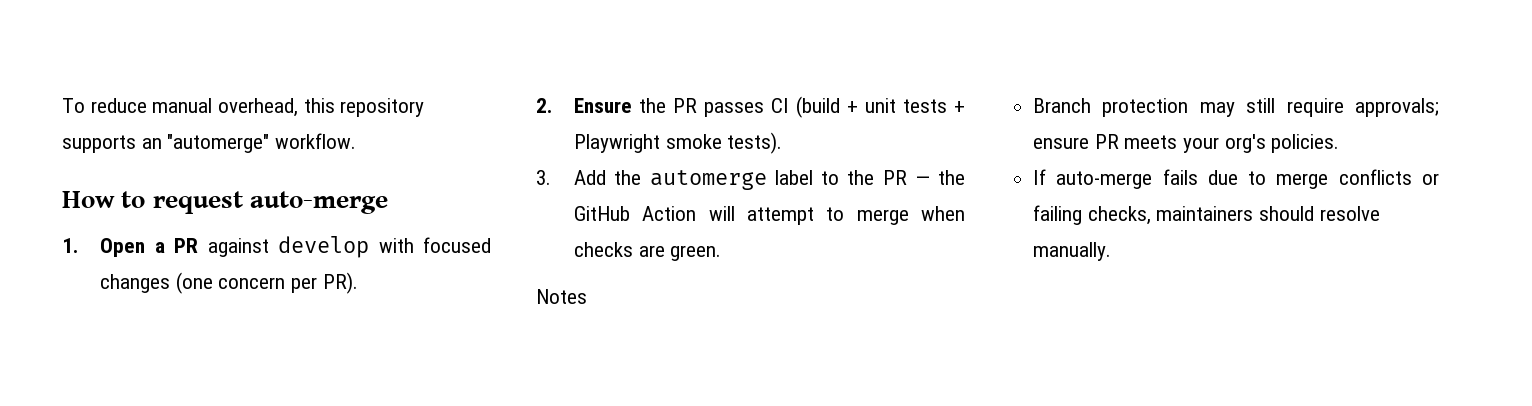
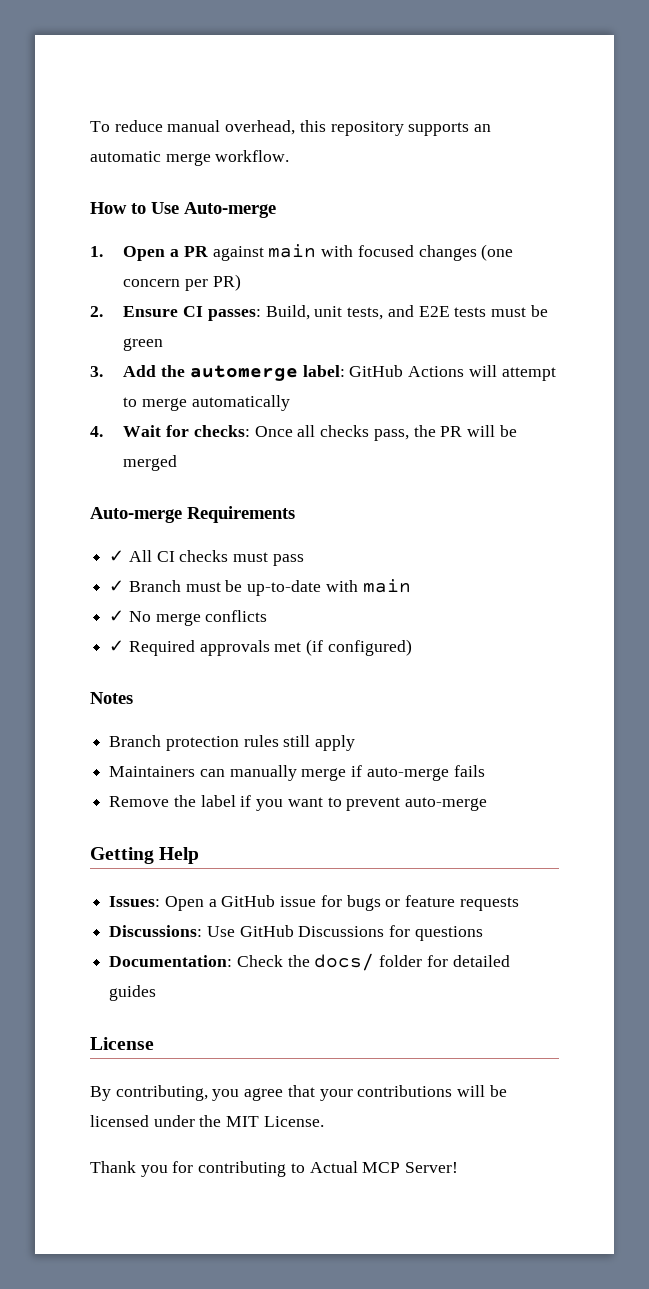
[167,134,270,153] "automerge" -> [90,151,211,166] automatic merge
[152,191,388,214] request auto-merge -> [151,202,276,218] Use Auto-merge
[278,236,370,258] develop -> [268,244,317,258] main
[322,272,358,294] PR). -> [212,274,241,291] PR)
[639,96,965,118] [574,132,783,154] [536,170,965,190] [574,206,965,225] [574,242,722,261] [536,289,587,304] [1033,98,1439,117] [1033,134,1340,153] [1033,169,1439,189] [1033,205,1380,225] [1033,242,1112,261] the PR passes CI (build + unit tests + Playwright smoke tests). // 3. Add the automerge label to the PR — the GitHub Action will attempt to merge when checks are green. // Notes // Branch protection may still require approvals; ensure PR meets your org's policies. // If auto-merge fails due to merge conflicts or failing checks, maintainers should resolve manually. -> [183,305,548,321] [123,338,164,351] [90,365,556,381] [123,395,290,411] [90,425,517,441] [123,455,178,471] [90,506,295,523] [109,550,304,566] [109,579,411,596] [109,610,268,626] [109,639,412,656] [90,692,133,704] [109,735,356,751] [109,765,485,781] [109,795,488,811] [90,847,200,864] [109,895,519,911] [109,925,483,941] [109,953,510,971] [109,985,157,1001] [90,1037,154,1050] [90,1085,507,1101] [90,1115,324,1127] [90,1161,459,1177] CI passes: Build, unit tests, and E2E tests must be green // 3. Add the automerge label: GitHub Actions will attempt to merge automatically // 4. Wait for checks: Once all checks pass, the PR will be merged // Auto-merge Requirements // ✓ All CI checks must pass // ✓ Branch must be up-to-date with main // ✓ No merge conflicts // ✓ Required approvals met (if configured) // Notes // Branch protection rules still apply // Maintainers can manually merge if auto-merge fails // Remove the label if you want to prevent auto-merge // Getting Help // Issues: Open a GitHub issue for bugs or feature requests // Discussions: Use GitHub Discussions for questions // Documentation: Check the docs/ folder for detailed guides // License // By contributing, you agree that your contributions will be licensed under the MIT License. // Thank you for contributing to Actual MCP Server!

